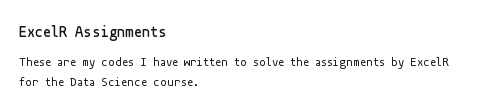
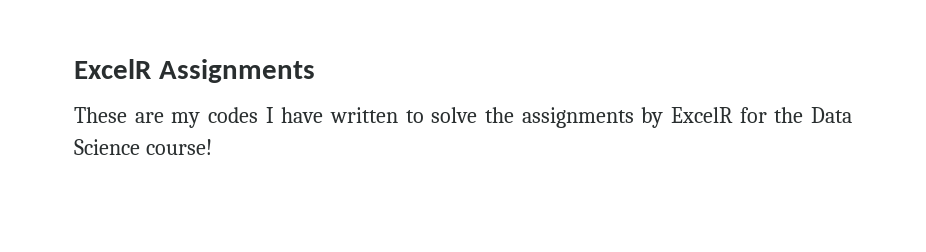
[153,80,199,86] course. -> [145,139,212,155] course!

